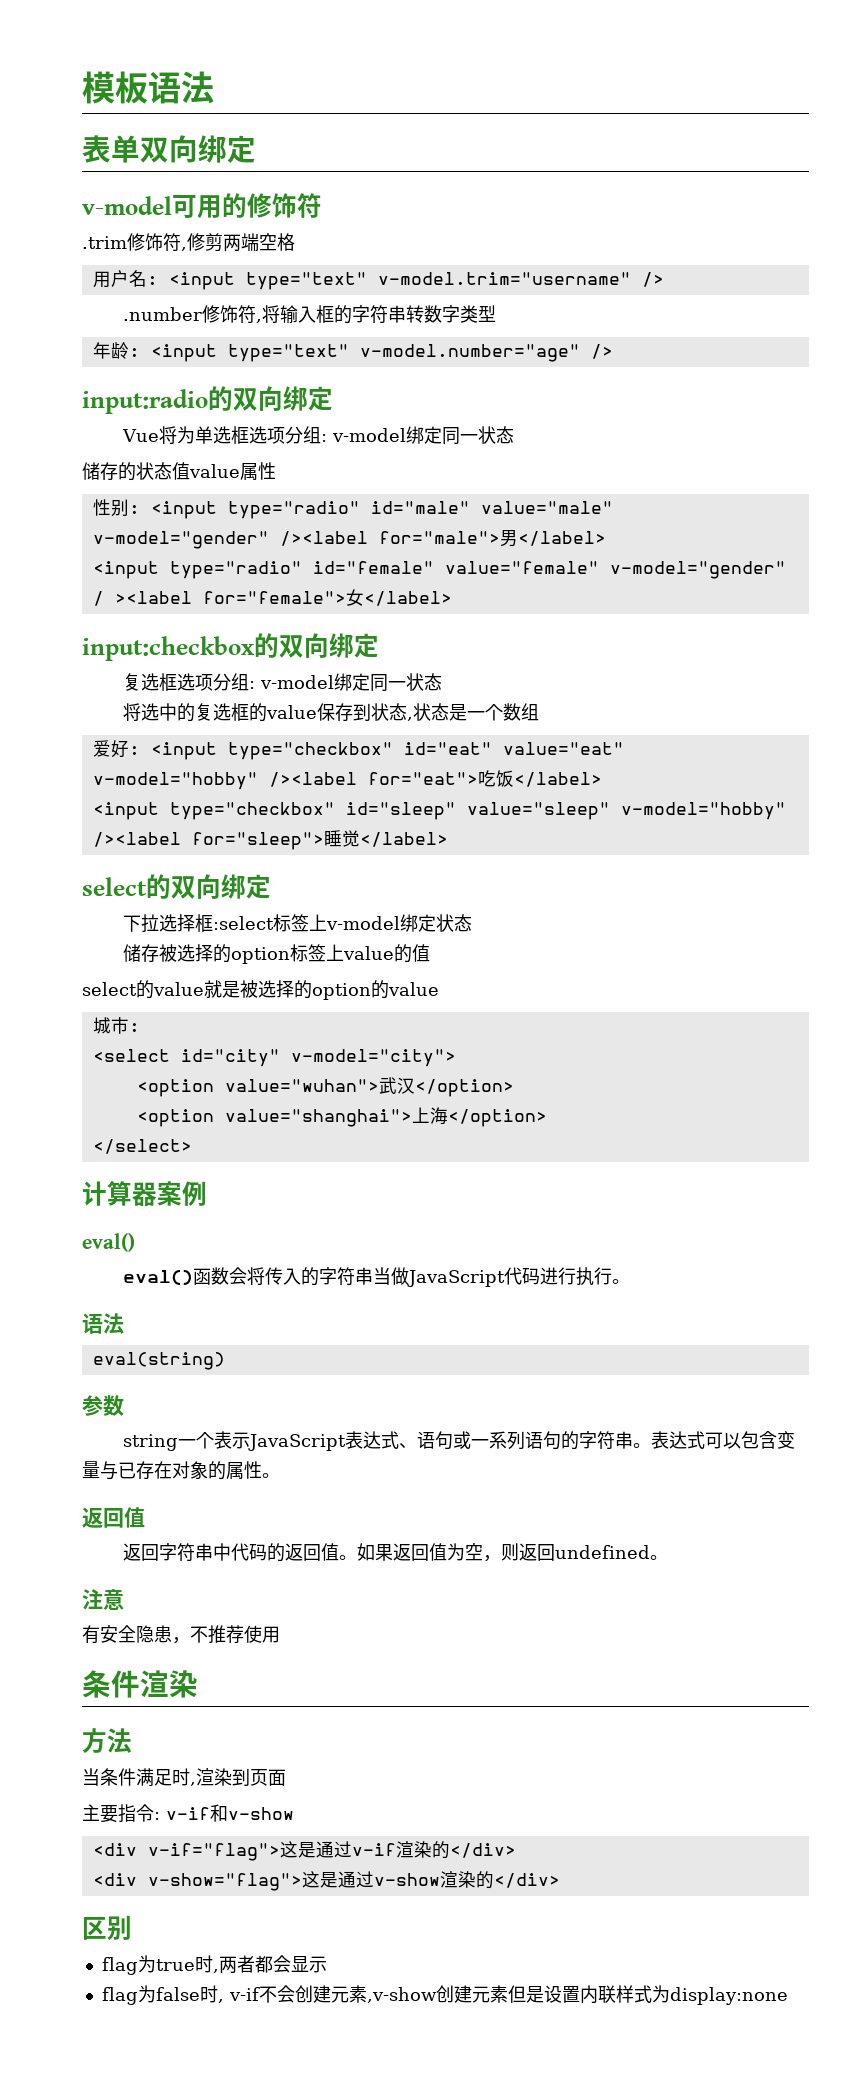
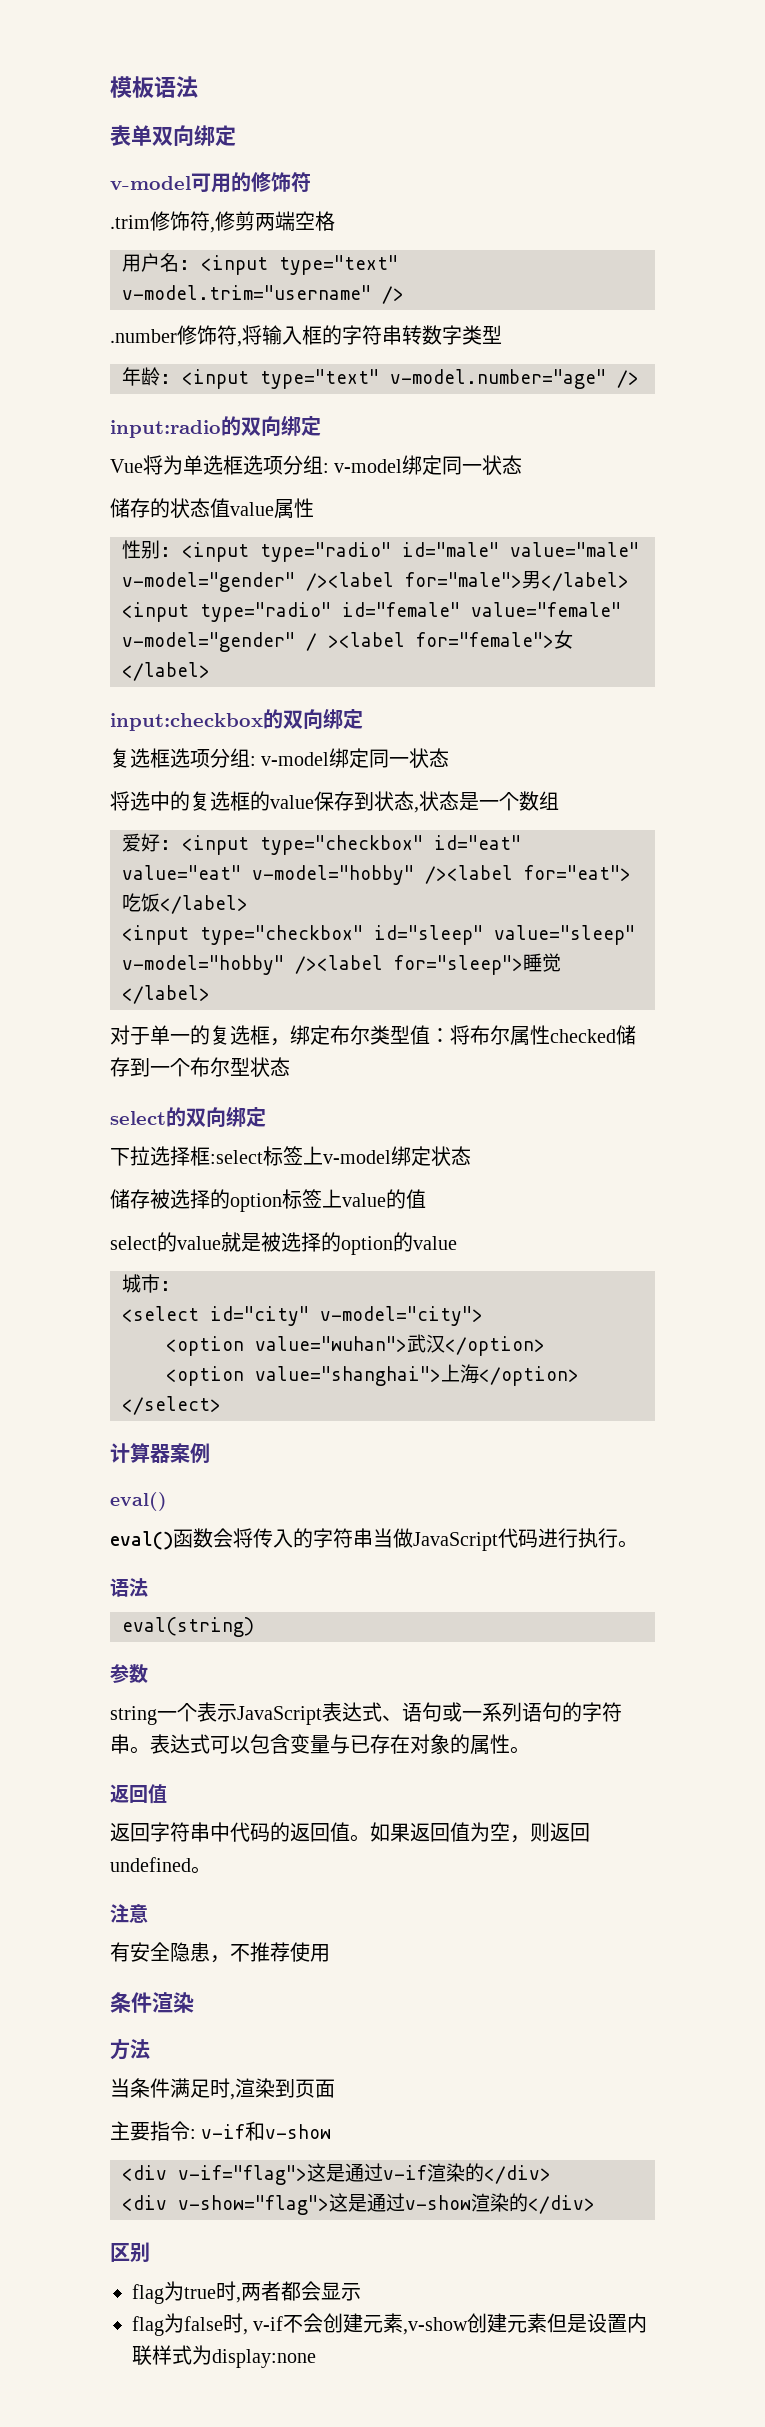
(448, 839) none -> [110,1025,636,1046] [110,1057,290,1077] // 对于单一的复选框，绑定布尔类型值：将布尔属性checked储存到一个布尔型状态

